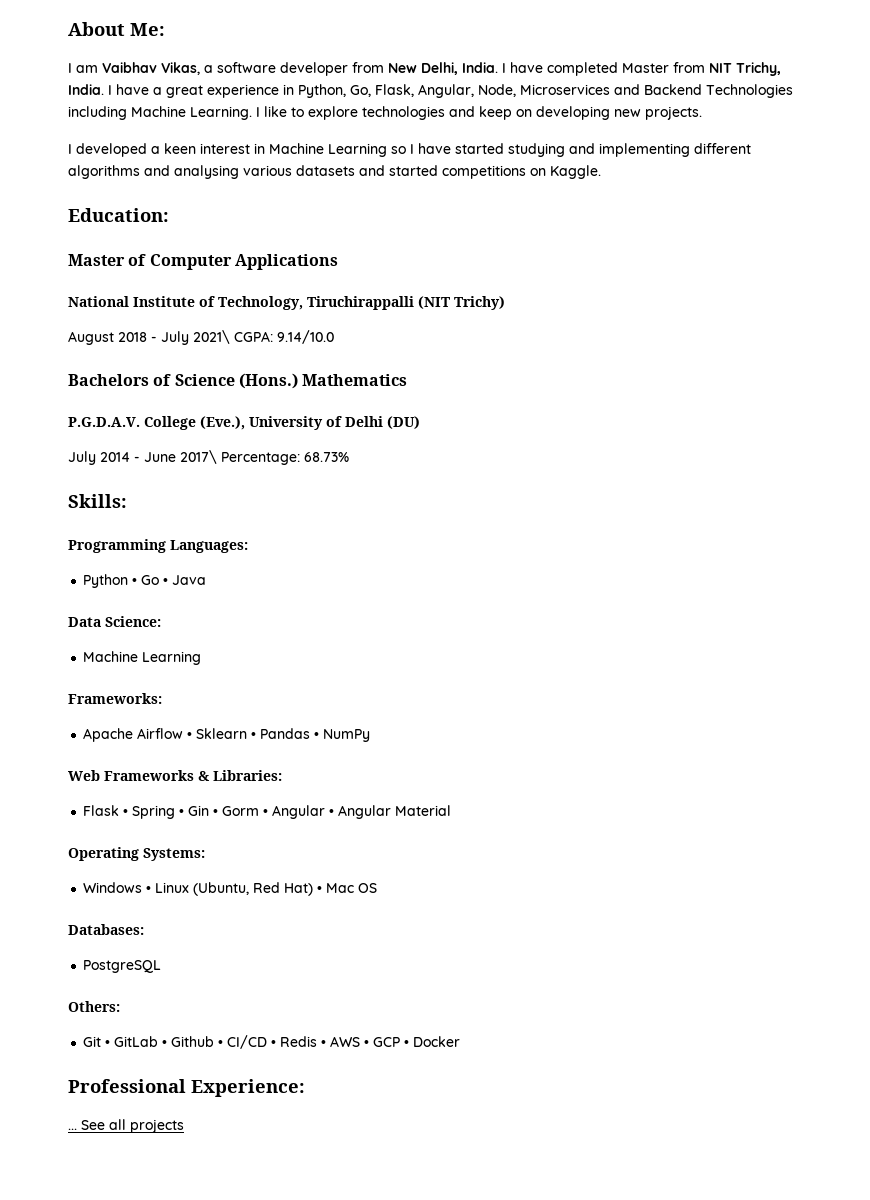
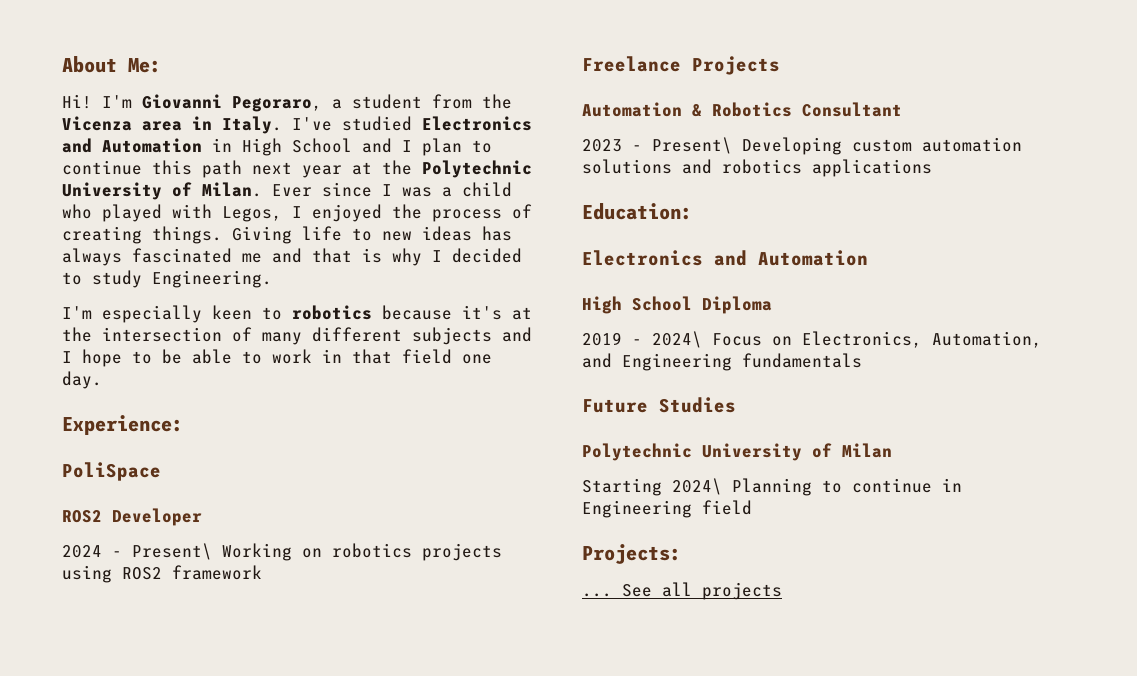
[68,62,781,76] [68,84,793,98] [68,106,702,120] [68,143,751,157] [68,165,601,179] [68,208,169,222] [68,254,338,270] [68,296,505,310] [68,330,334,345] [68,373,408,389] [68,416,420,430] [68,450,349,465] [68,494,127,508] [68,539,248,553] [83,574,207,588] [68,616,161,627] [83,651,202,665] [68,693,162,704] [83,728,371,742] [68,770,282,781] [83,805,452,819] [68,847,205,861] [83,882,378,896] [68,924,144,935] [83,960,162,973] [68,1001,120,1012] [83,1035,461,1049] [68,1079,305,1097] I am Vaibhav Vikas, a software developer from New Delhi, India. I have completed Master from NIT Trichy, India. I have a great experience in Python, Go, Flask, Angular, Node, Microservices and Backend Technologies including Machine Learning. I like to explore technologies and keep on developing new projects. // I developed a keen interest in Machine Learning so I have started studying and implementing different algorithms and analysing various datasets and started competitions on Kaggle. // Education: // Master of Computer Applications // National Institute of Technology, Tiruchirappalli (NIT Trichy) // August 2018 - July 2021\ CGPA: 9.14/10.0 // Bachelors of Science (Hons.) Mathematics // P.G.D.A.V. College (Eve.), University of Delhi (DU) // July 2014 - June 2017\ Percentage: 68.73% // Skills: // Programming Languages: // Python • Go • Java // Data Science: // Machine Learning // Frameworks: // Apache Airflow • Sklearn • Pandas • NumPy // Web Frameworks & Libraries: // Flask • Spring • Gin • Gorm • Angular • Angular Material // Operating Systems: // Windows • Linux (Ubuntu, Red Hat) • Mac OS // Databases: // PostgreSQL // Others: // Git • GitLab • Github • CI/CD • Redis • AWS • GCP • Docker // Professional Experience: -> [62,94,512,112] [62,116,532,134] [62,138,492,156] [62,160,532,178] [62,182,512,200] [62,204,532,222] [62,226,512,244] [62,248,522,266] [62,270,272,288] [62,305,532,323] [62,327,532,345] [62,349,492,367] [62,371,102,389] [62,415,183,435] [62,462,161,481] [62,508,202,526] [62,543,502,561] [62,565,262,583] [582,56,780,75] [582,102,902,117] [582,137,1022,155] [582,159,932,177] [582,203,692,220] [582,250,868,266] [582,296,772,314] [582,331,1042,348] [582,353,862,371] [582,397,736,413] [582,443,892,461] [582,478,962,496] [582,500,752,518] [582,544,681,564] Hi! I'm Giovanni Pegoraro, a student from the Vicenza area in Italy. I've studied Electronics and Automation in High School and I plan to continue this path next year at the Polytechnic University of Milan. Ever since I was a child who played with Legos, I enjoyed the process of creating things. Giving life to new ideas has always fascinated me and that is why I decided to study Engineering. // I'm especially keen to robotics because it's at the intersection of many different subjects and I hope to be able to work in that field one day. // Experience: // PoliSpace // ROS2 Developer // 2024 - Present\ Working on robotics projects using ROS2 framework // Freelance Projects // Automation & Robotics Consultant // 2023 - Present\ Developing custom automation solutions and robotics applications // Education: // Electronics and Automation // High School Diploma // 2019 - 2024\ Focus on Electronics, Automation, and Engineering fundamentals // Future Studies // Polytechnic University of Milan // Starting 2024\ Planning to continue in Engineering field // Projects:

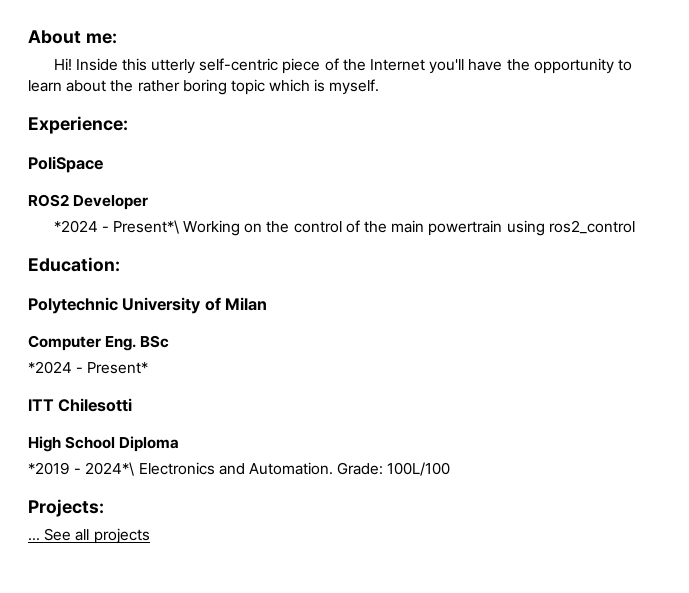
[128,58,161,73] Me: -> [85,33,117,44] me:
[102,94,512,112] [62,116,532,134] [62,138,492,156] [62,160,532,178] [62,182,512,200] [62,204,532,222] [62,226,512,244] [62,248,522,266] [62,270,272,288] [62,305,532,323] [62,327,532,345] [62,349,492,367] [62,371,102,389] [62,415,183,435] [62,462,161,481] [62,508,202,526] [62,543,502,561] [62,565,262,583] [582,56,780,75] [582,102,902,117] [582,137,1022,155] [582,159,932,177] [582,203,692,220] [582,250,868,266] [582,296,772,314] [582,331,1042,348] [582,353,862,371] [582,397,736,413] [582,443,892,461] [582,478,962,496] [582,500,752,518] I'm Giovanni Pegoraro, a student from the Vicenza area in Italy. I've studied Electronics and Automation in High School and I plan to continue this path next year at the Polytechnic University of Milan. Ever since I was a child who played with Legos, I enjoyed the process of creating things. Giving life to new ideas has always fascinated me and that is why I decided to study Engineering. // I'm especially keen to robotics because it's at the intersection of many different subjects and I hope to be able to work in that field one day. // Experience: // PoliSpace // ROS2 Developer // 2024 - Present\ Working on robotics projects using ROS2 framework // Freelance Projects // Automation & Robotics Consultant // 2023 - Present\ Developing custom automation solutions and robotics applications // Education: // Electronics and Automation // High School Diploma // 2019 - 2024\ Focus on Electronics, Automation, and Engineering fundamentals // Future Studies // Polytechnic University of Milan // Starting 2024\ Planning to continue in Engineering field -> [75,58,632,74] [28,79,380,95] [28,116,128,134] [28,156,103,173] [28,194,149,210] [53,220,635,236] [28,257,120,272] [28,297,268,314] [28,335,170,351] [28,361,149,374] [28,398,133,412] [28,436,180,452] [28,462,451,476] Inside this utterly self-centric piece of the Internet you'll have the opportunity to learn about the rather boring topic which is myself. // Experience: // PoliSpace // ROS2 Developer // *2024 - Present*\ Working on the control of the main powertrain using ros2_control // Education: // Polytechnic University of Milan // Computer Eng. BSc // *2024 - Present* // ITT Chilesotti // High School Diploma // *2019 - 2024*\ Electronics and Automation. Grade: 100L/100

